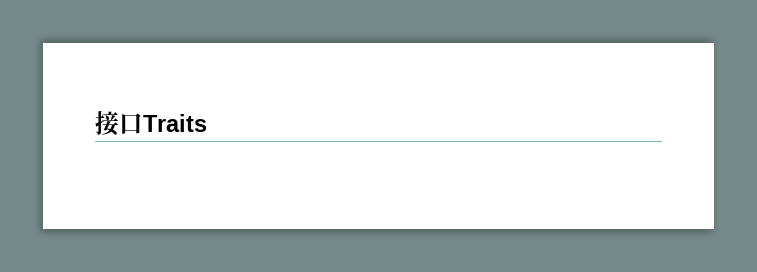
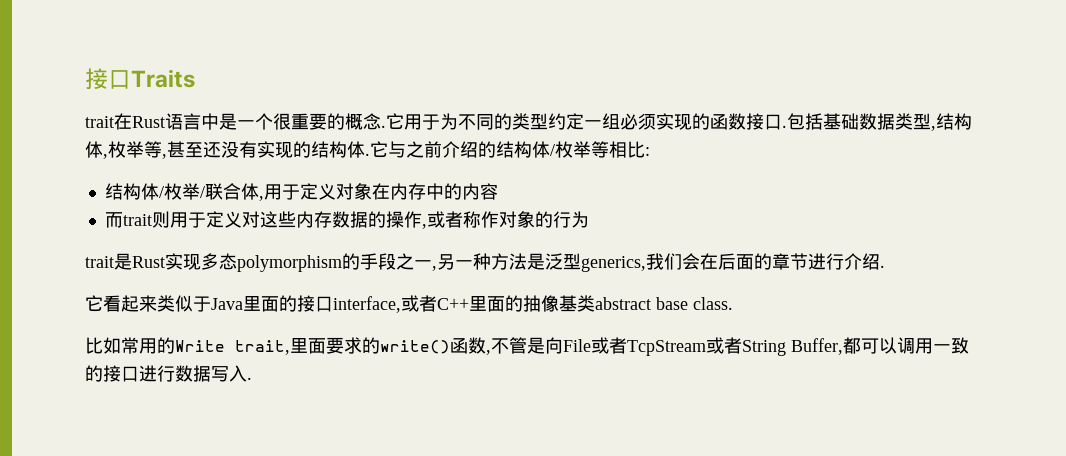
(207, 123) none -> [85,113,972,131] [85,141,650,159] [104,183,498,201] [104,211,589,229] [85,253,885,272] [85,295,733,313] [85,337,969,356] [85,365,252,382] // trait在Rust语言中是一个很重要的概念.它用于为不同的类型约定一组必须实现的函数接口.包括基础数据类型,结构体,枚举等,甚至还没有实现的结构体.它与之前介绍的结构体/枚举等相比: // 结构体/枚举/联合体,用于定义对象在内存中的内容 // 而trait则用于定义对这些内存数据的操作,或者称作对象的行为 // trait是Rust实现多态polymorphism的手段之一,另一种方法是泛型generics,我们会在后面的章节进行介绍. // 它看起来类似于Java里面的接口interface,或者C++里面的抽像基类abstract base class. // 比如常用的Write trait,里面要求的write()函数,不管是向File或者TcpStream或者String Buffer,都可以调用一致的接口进行数据写入.

